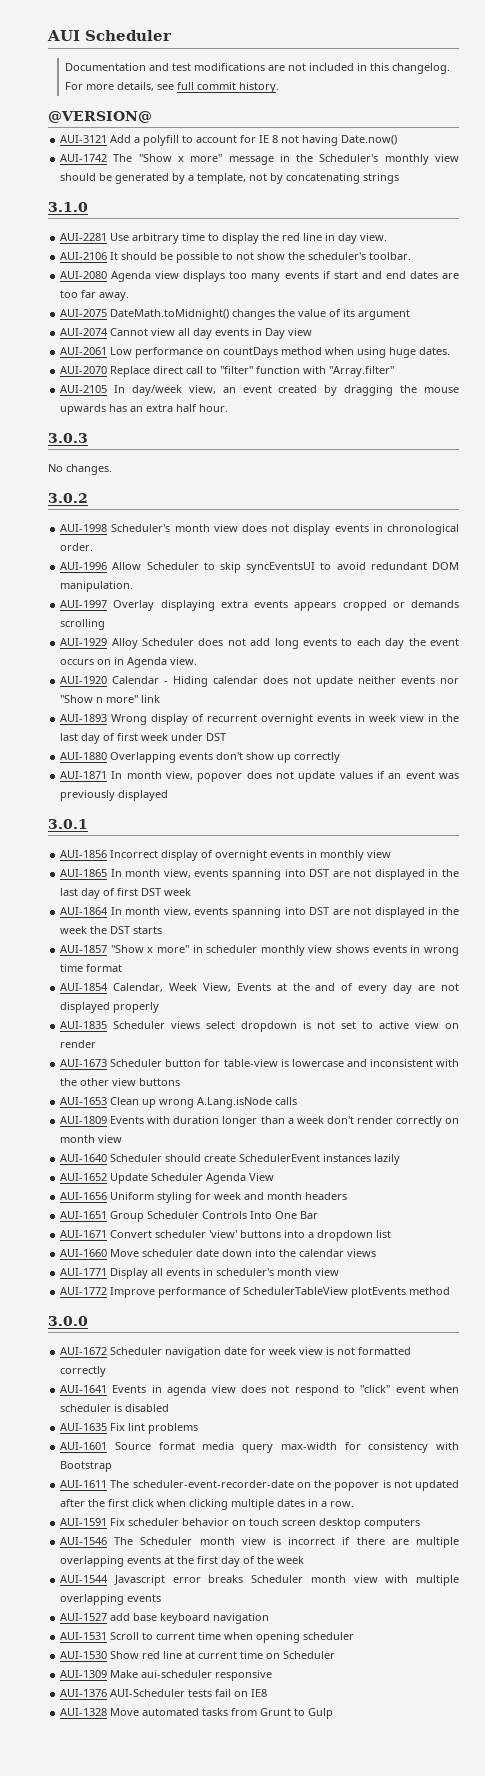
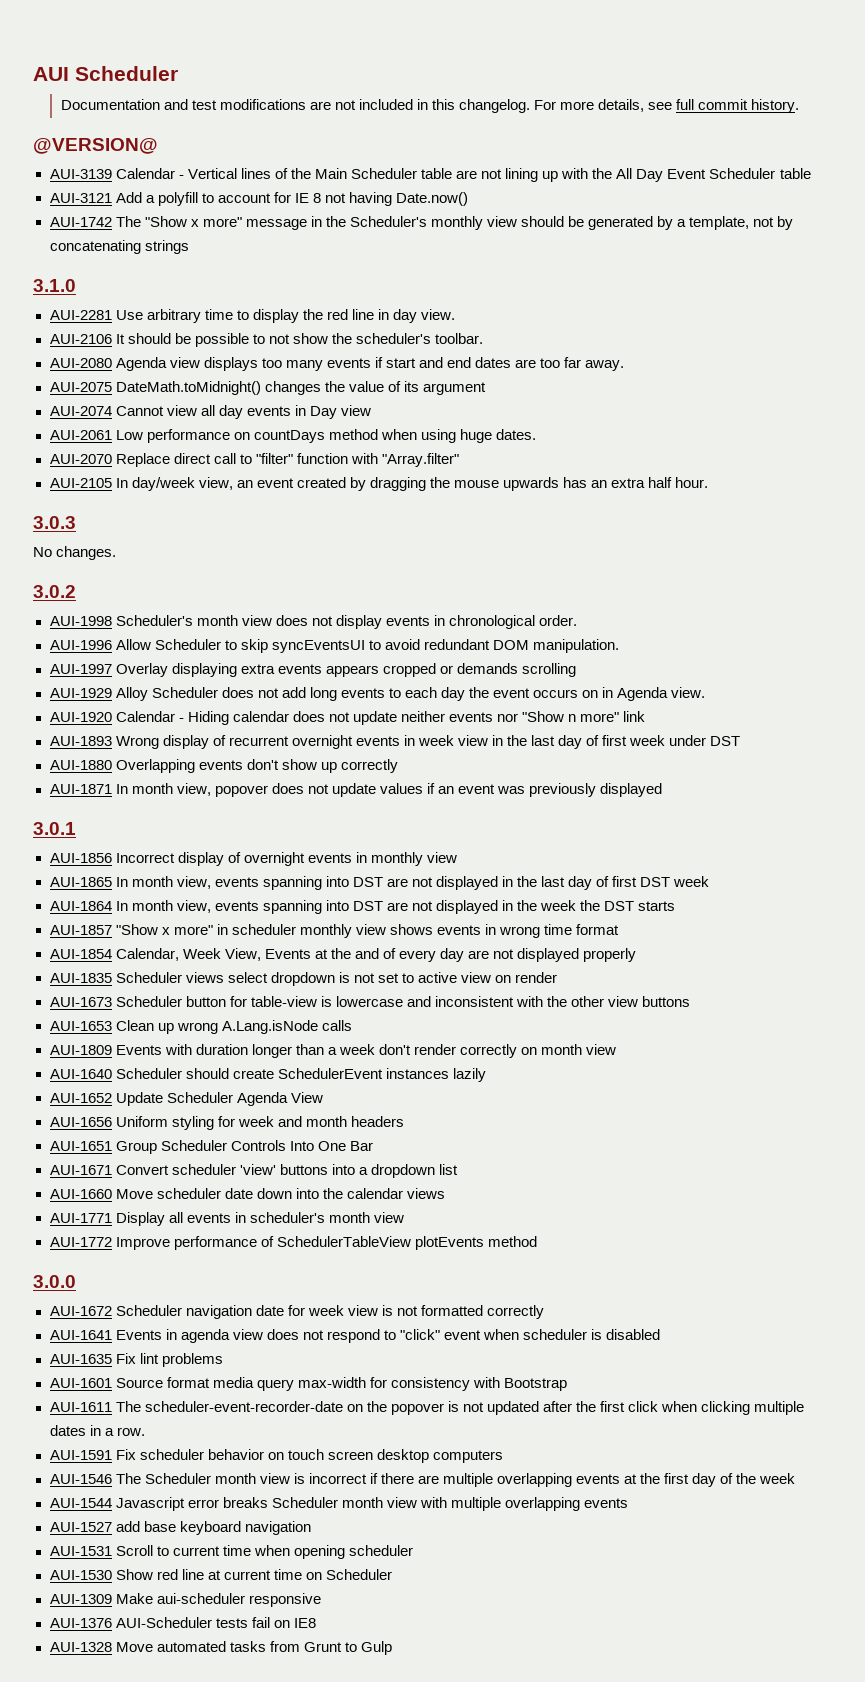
(152, 117) none -> [49,168,811,182] // AUI-3139 Calendar - Vertical lines of the Main Scheduler table are not lining up with the All Day Event Scheduler table

